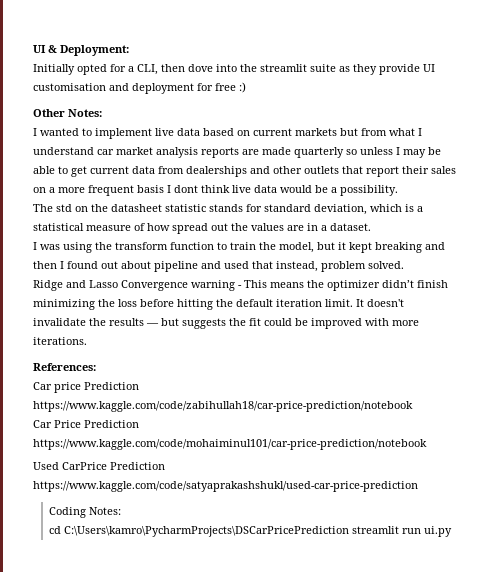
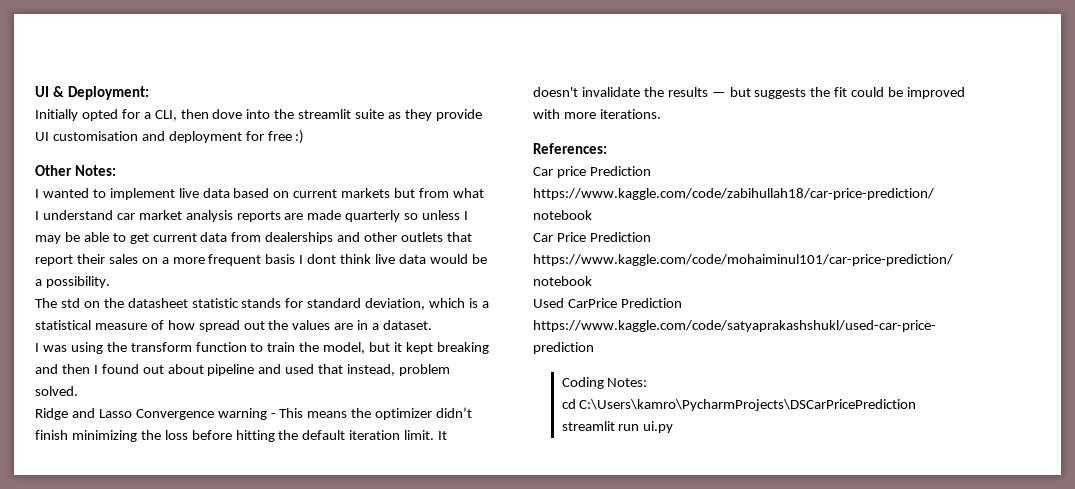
(349, 531) none -> (917, 405) //

